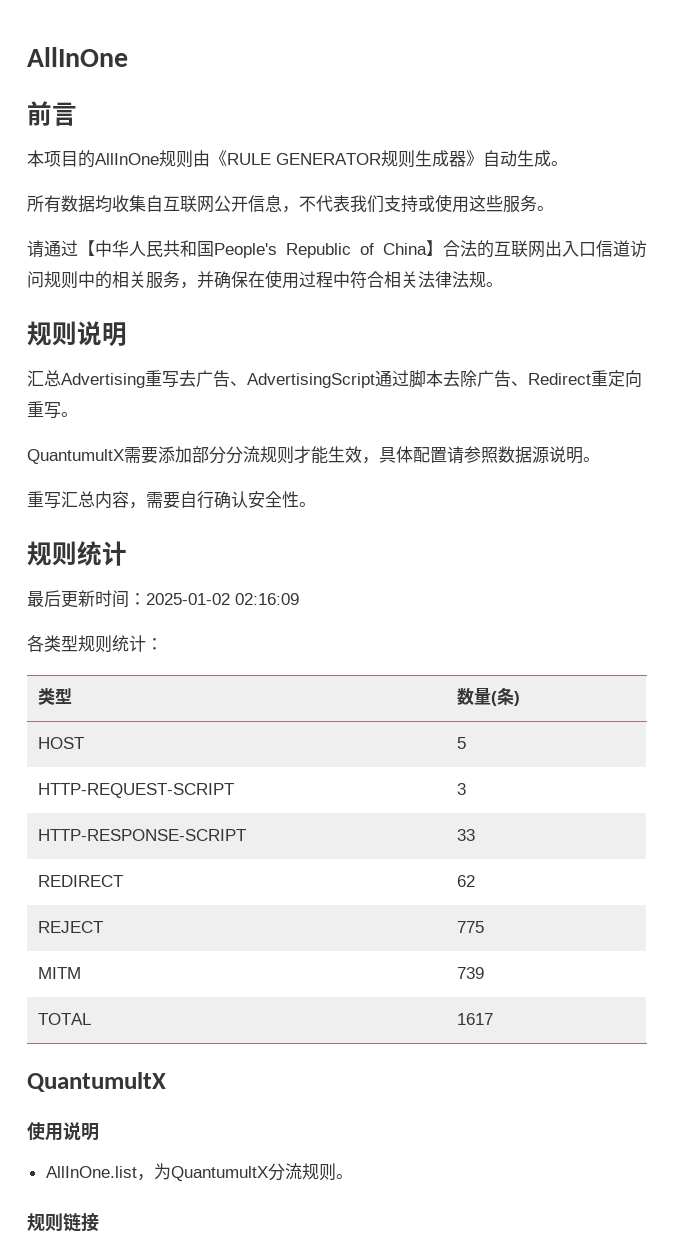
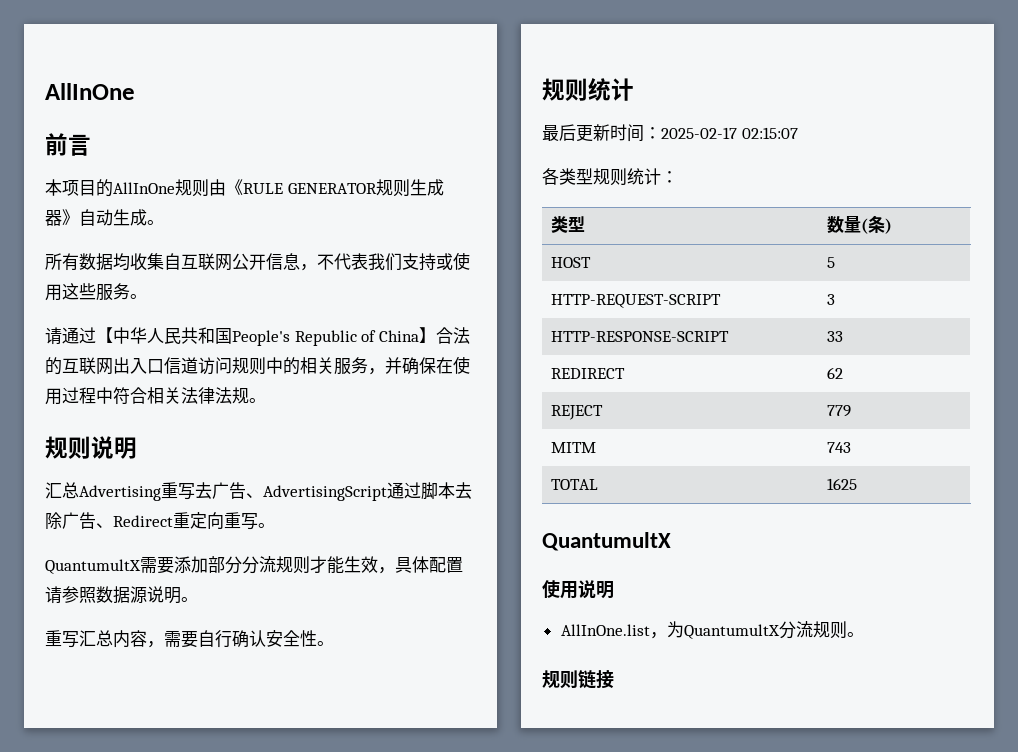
[146,593,299,605] 2025-01-02 02:16:09 -> [661,127,798,139] 2025-02-17 02:15:07
[456,921,484,933] 775 -> [826,405,851,417] 779
[456,967,484,979] 739 -> [826,442,851,453] 743
[456,1013,493,1025] 1617 -> [826,478,857,490] 1625

